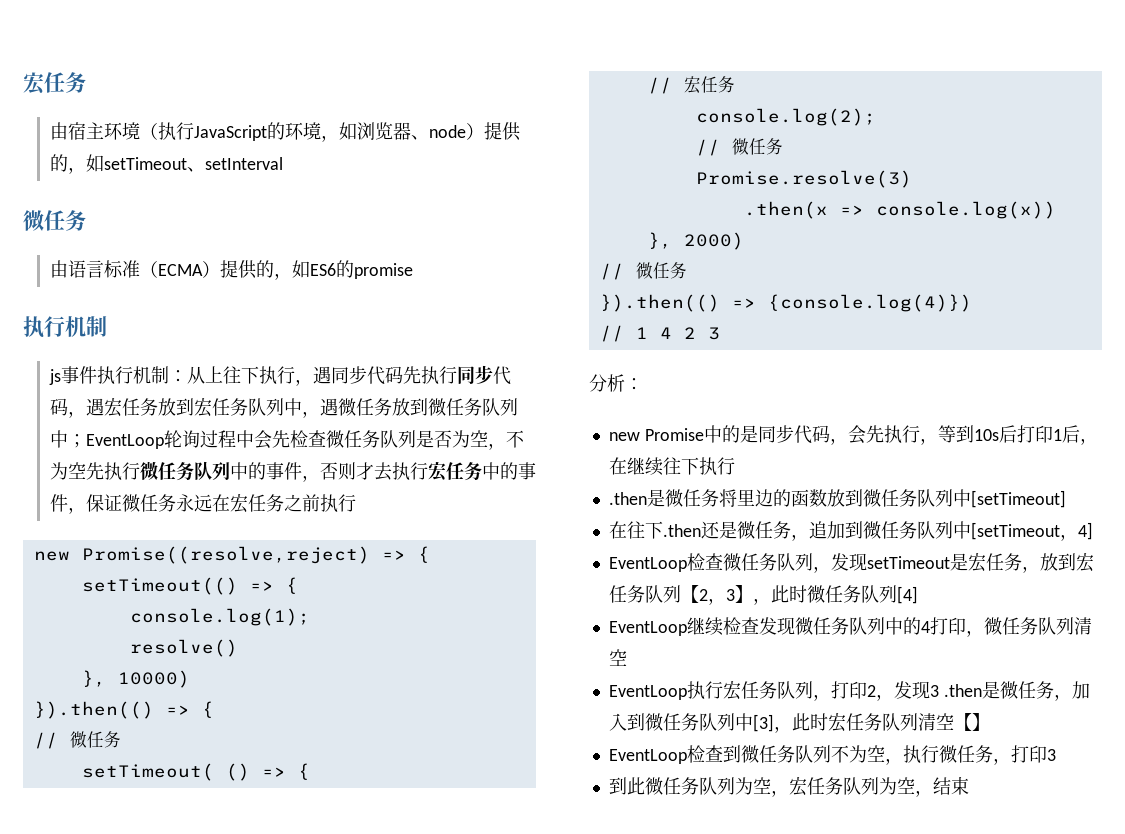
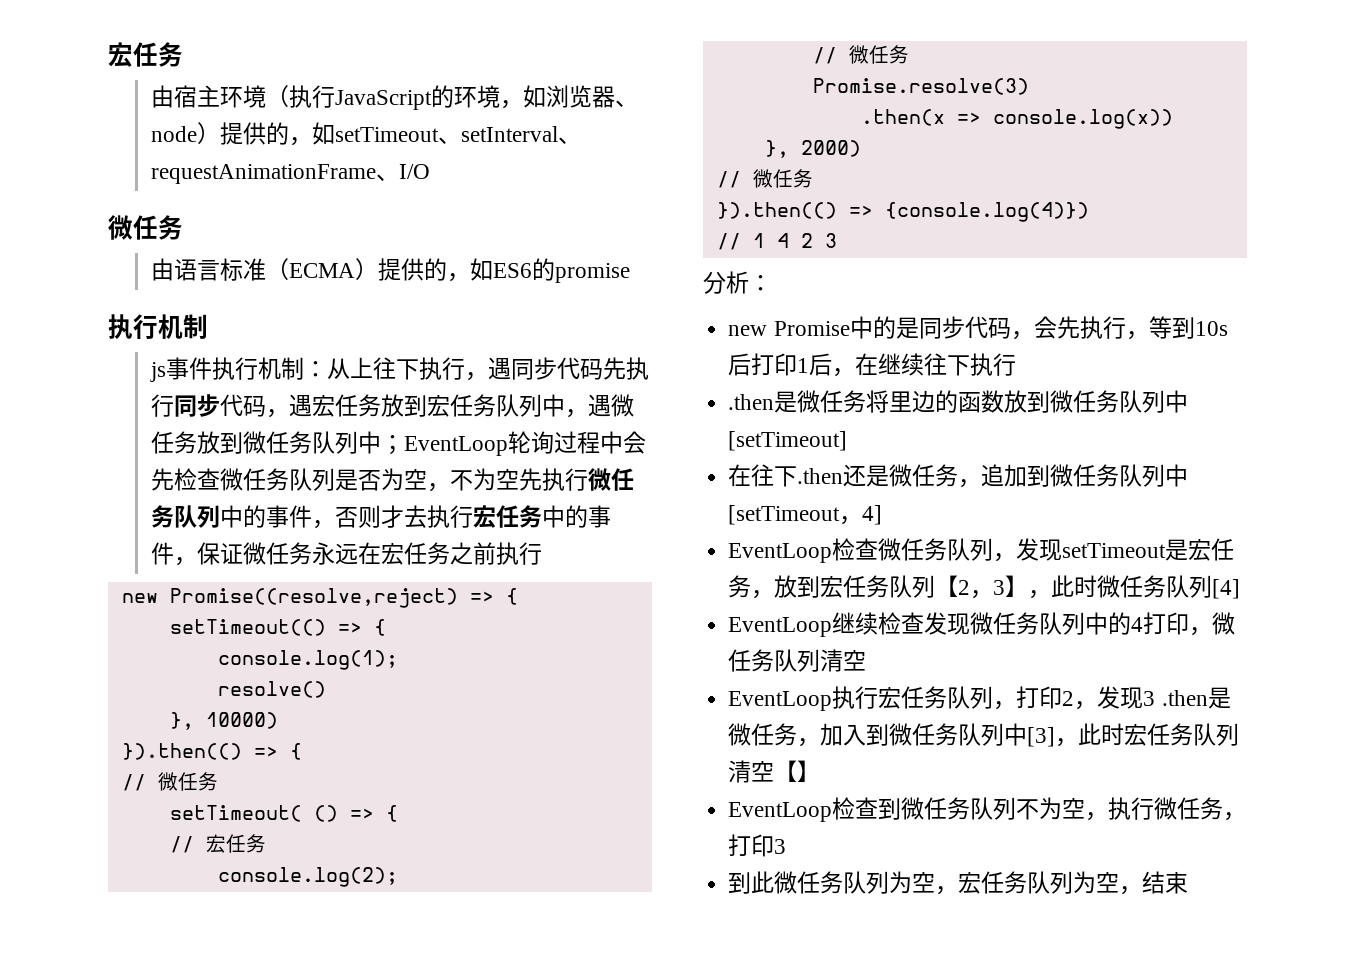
(283, 163) none -> [557,137,581,144] [150,164,430,184] 、requestAnimationFrame、I/O

